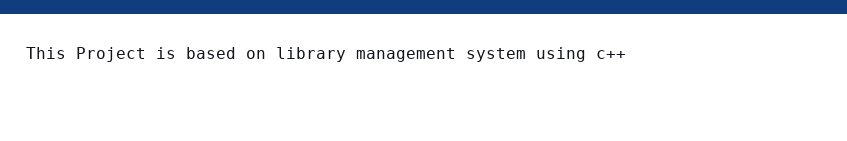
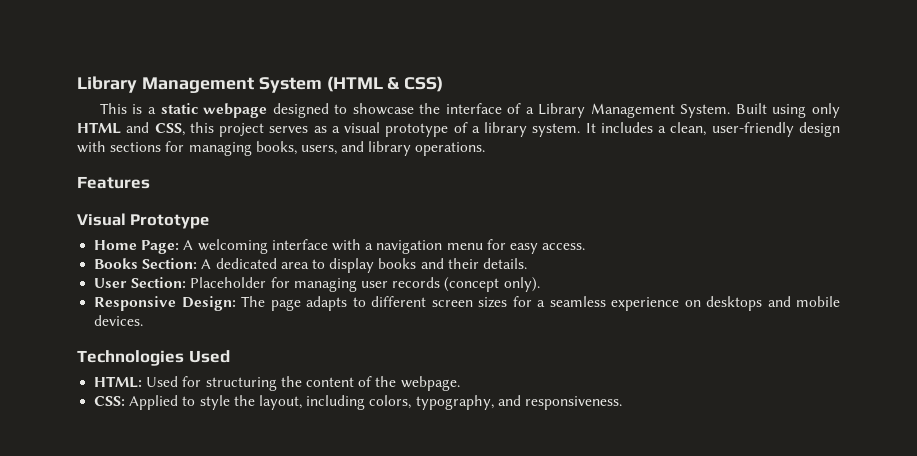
[26,47,626,62] This Project is based on library management system using c++ -> [77,76,444,93] [99,103,840,118] [77,122,840,137] [77,141,486,156] [77,176,150,189] [77,213,210,229] [94,239,586,254] [94,258,527,273] [94,277,540,292] [94,296,841,311] [94,315,144,326] [77,350,230,366] [94,376,460,391] [94,395,622,410] Library Management System (HTML & CSS) // This is a static webpage designed to showcase the interface of a Library Management System. Built using only HTML and CSS, this project serves as a visual prototype of a library system. It includes a clean, user-friendly design with sections for managing books, users, and library operations. // Features // Visual Prototype // Home Page: A welcoming interface with a navigation menu for easy access. // Books Section: A dedicated area to display books and their details. // User Section: Placeholder for managing user records (concept only). // Responsive Design: The page adapts to different screen sizes for a seamless experience on desktops and mobile devices. // Technologies Used // HTML: Used for structuring the content of the webpage. // CSS: Applied to style the layout, including colors, typography, and responsiveness.

